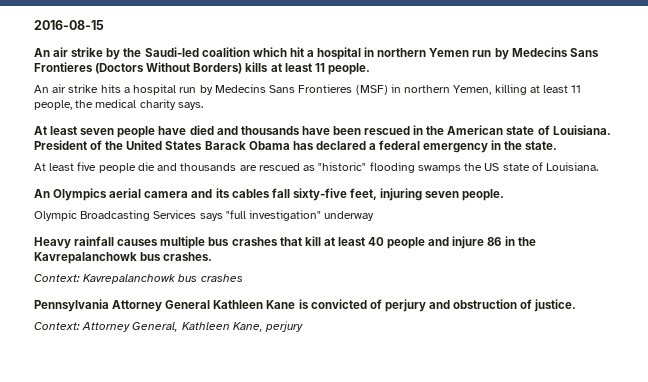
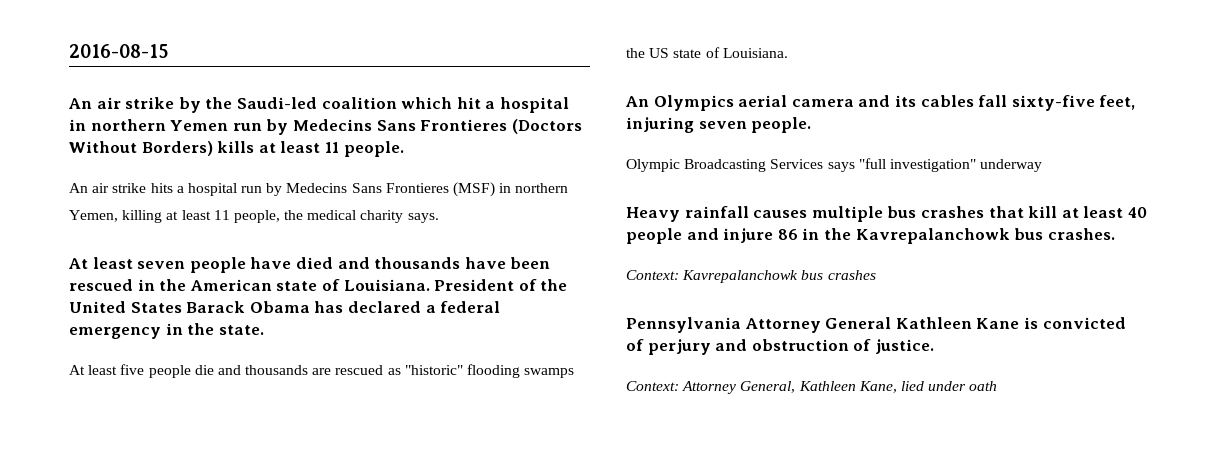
[265,321,304,332] perjury -> [900,381,998,391] lied under oath

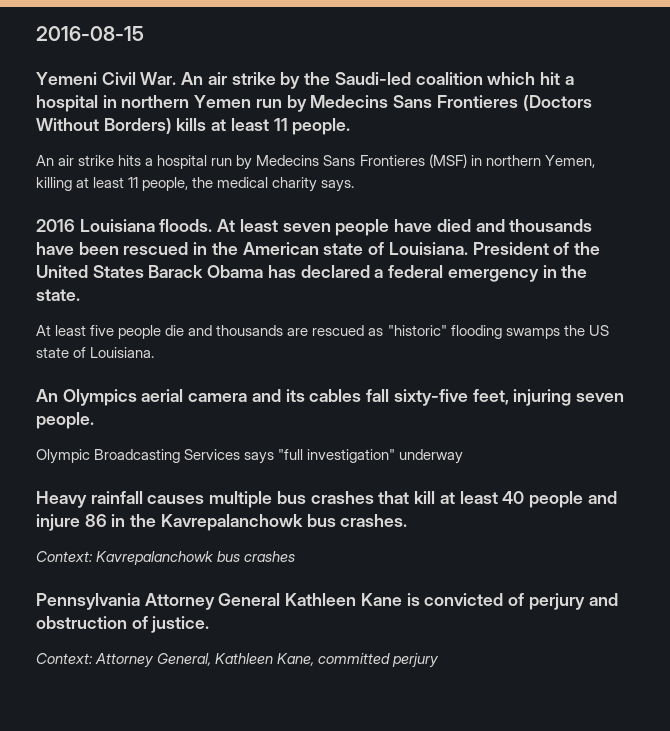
(169, 51) none -> [36,72,177,85] Yemeni Civil War.
(439, 218) none -> [36,219,213,232] 2016 Louisiana floods.
[900,381,998,391] lied under oath -> [318,653,440,668] committed perjury

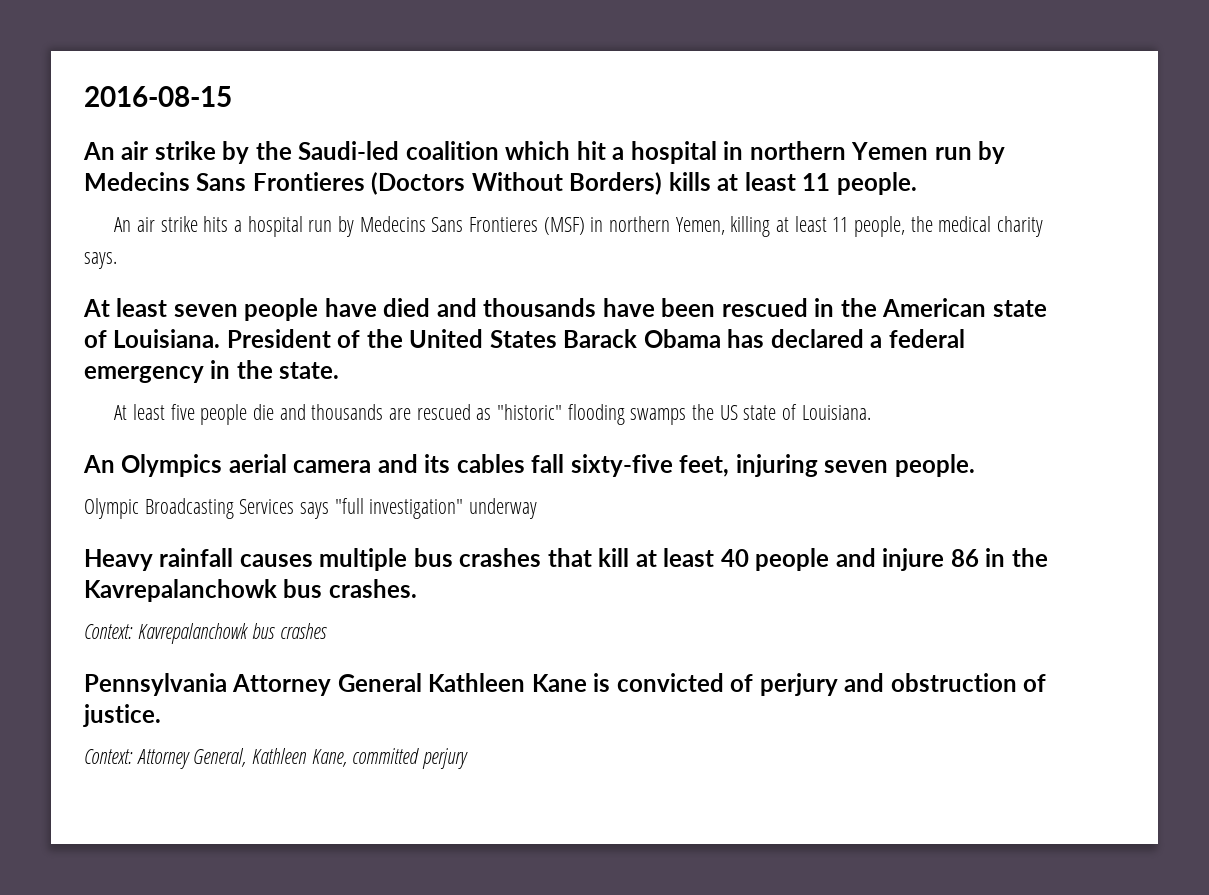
[36,72,177,85] Yemeni Civil War. -> (232, 96) none
[36,219,213,232] 2016 Louisiana floods. -> (117, 260) none

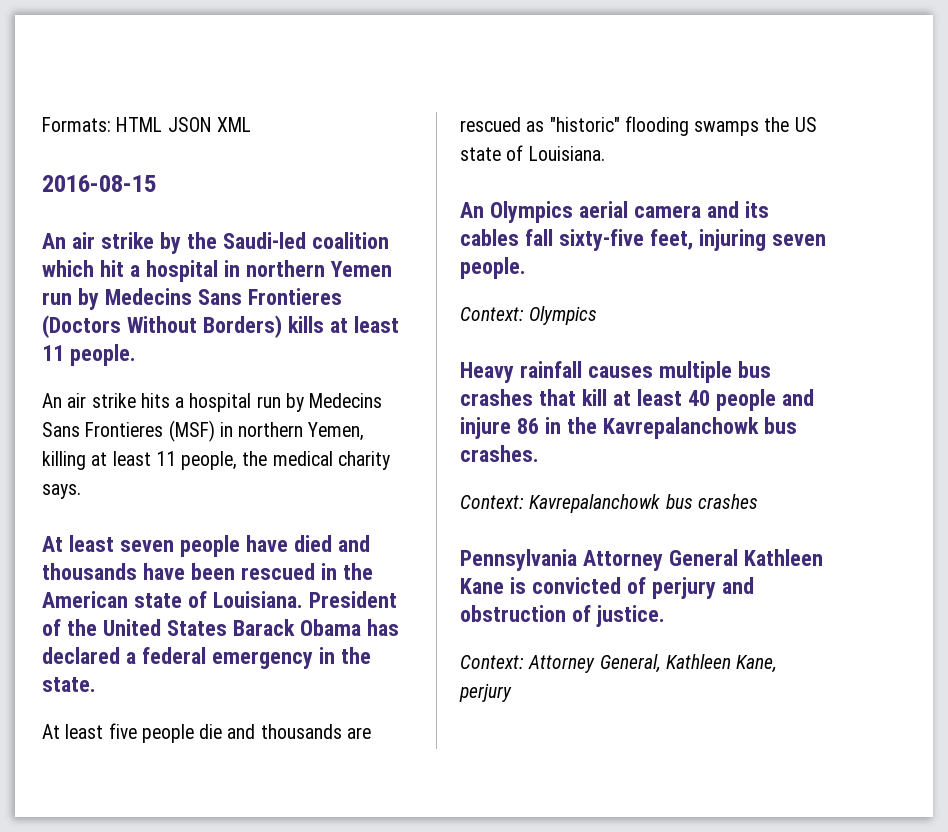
(84, 96) none -> [42,117,251,132] Formats: HTML JSON XML //
[84,498,538,519] Olympic Broadcasting Services says "full investigation" underway -> [460,306,598,325] Context: Olympics
[352,748,420,764] committed -> (778, 664) none

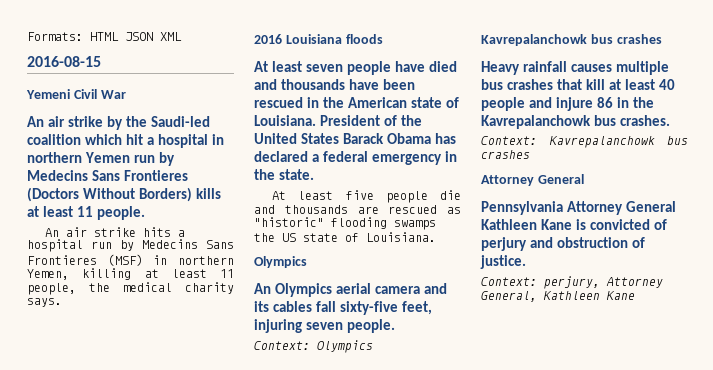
(156, 183) none -> [26,89,126,99] // Yemeni Civil War
(81, 491) none -> [254,34,383,44] // 2016 Louisiana floods
(605, 153) none -> [254,256,307,268] // Olympics
(598, 315) none -> [481,34,662,46] // Kavrepalanchowk bus crashes
(758, 501) none -> [481,174,584,186] // Attorney General
(524, 662) none -> [544,276,600,289] perjury,
[736,655,778,673] [459,683,512,702] Kane, perjury -> [606,291,635,300] Kane

